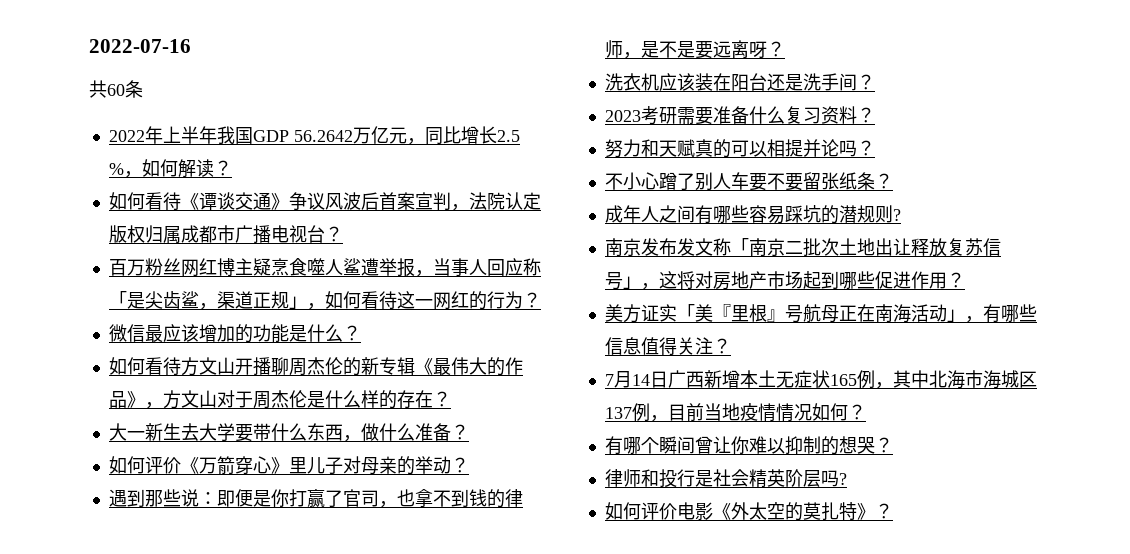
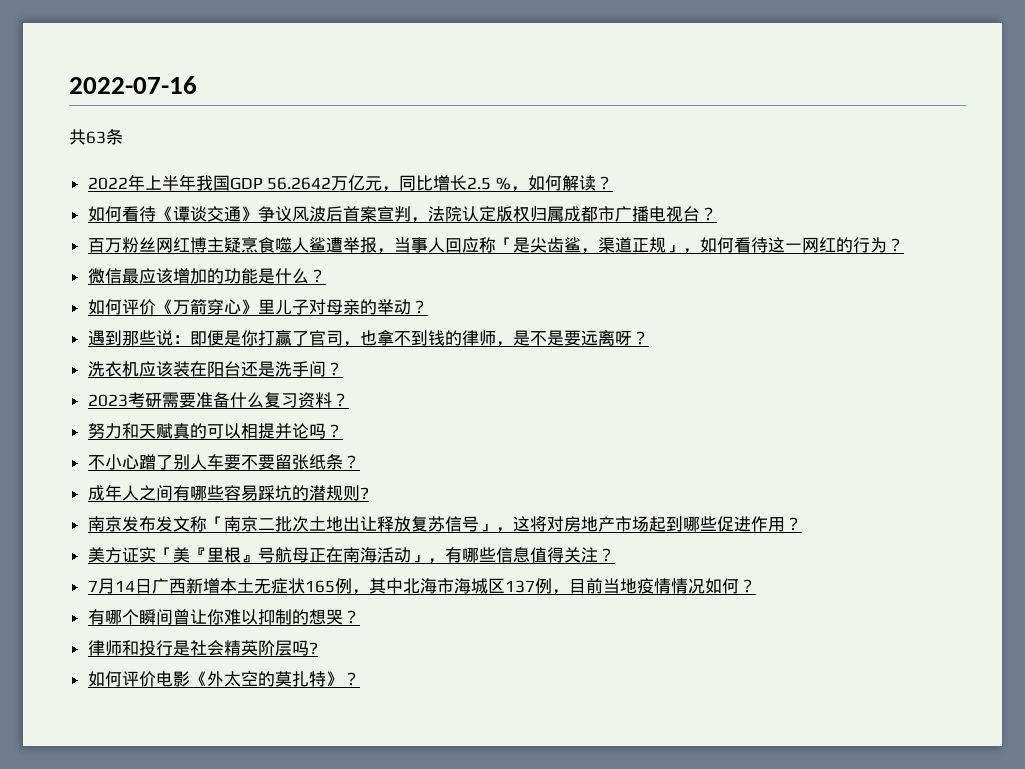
[107,84,125,96] 60 -> [86,131,106,144] 63
[108,357,523,376] [108,390,451,409] [108,423,469,442] // 如何看待方文山开播聊周杰伦的新专辑《最伟大的作品》，方文山对于周杰伦是什么样的存在？ // 大一新生去大学要带什么东西，做什么准备？ -> (326, 276) none

